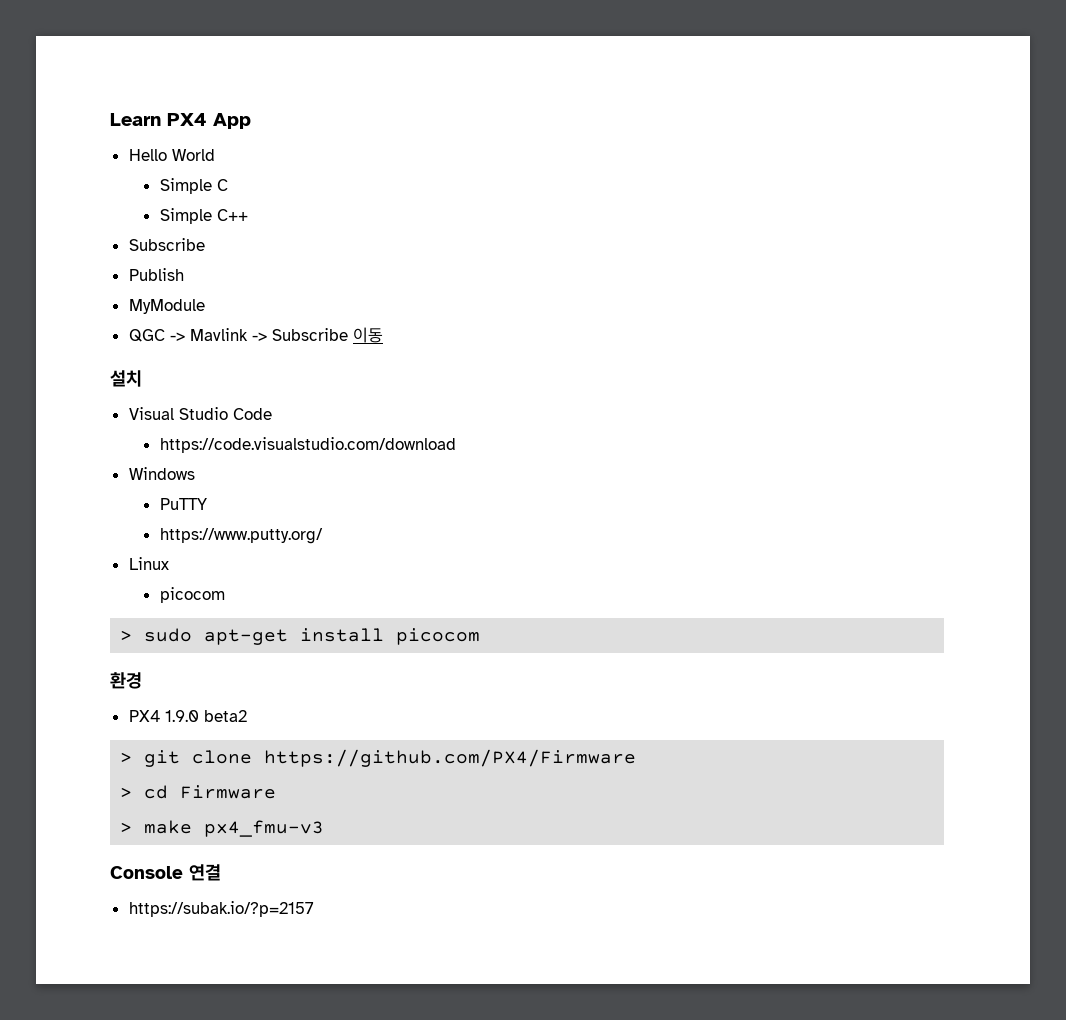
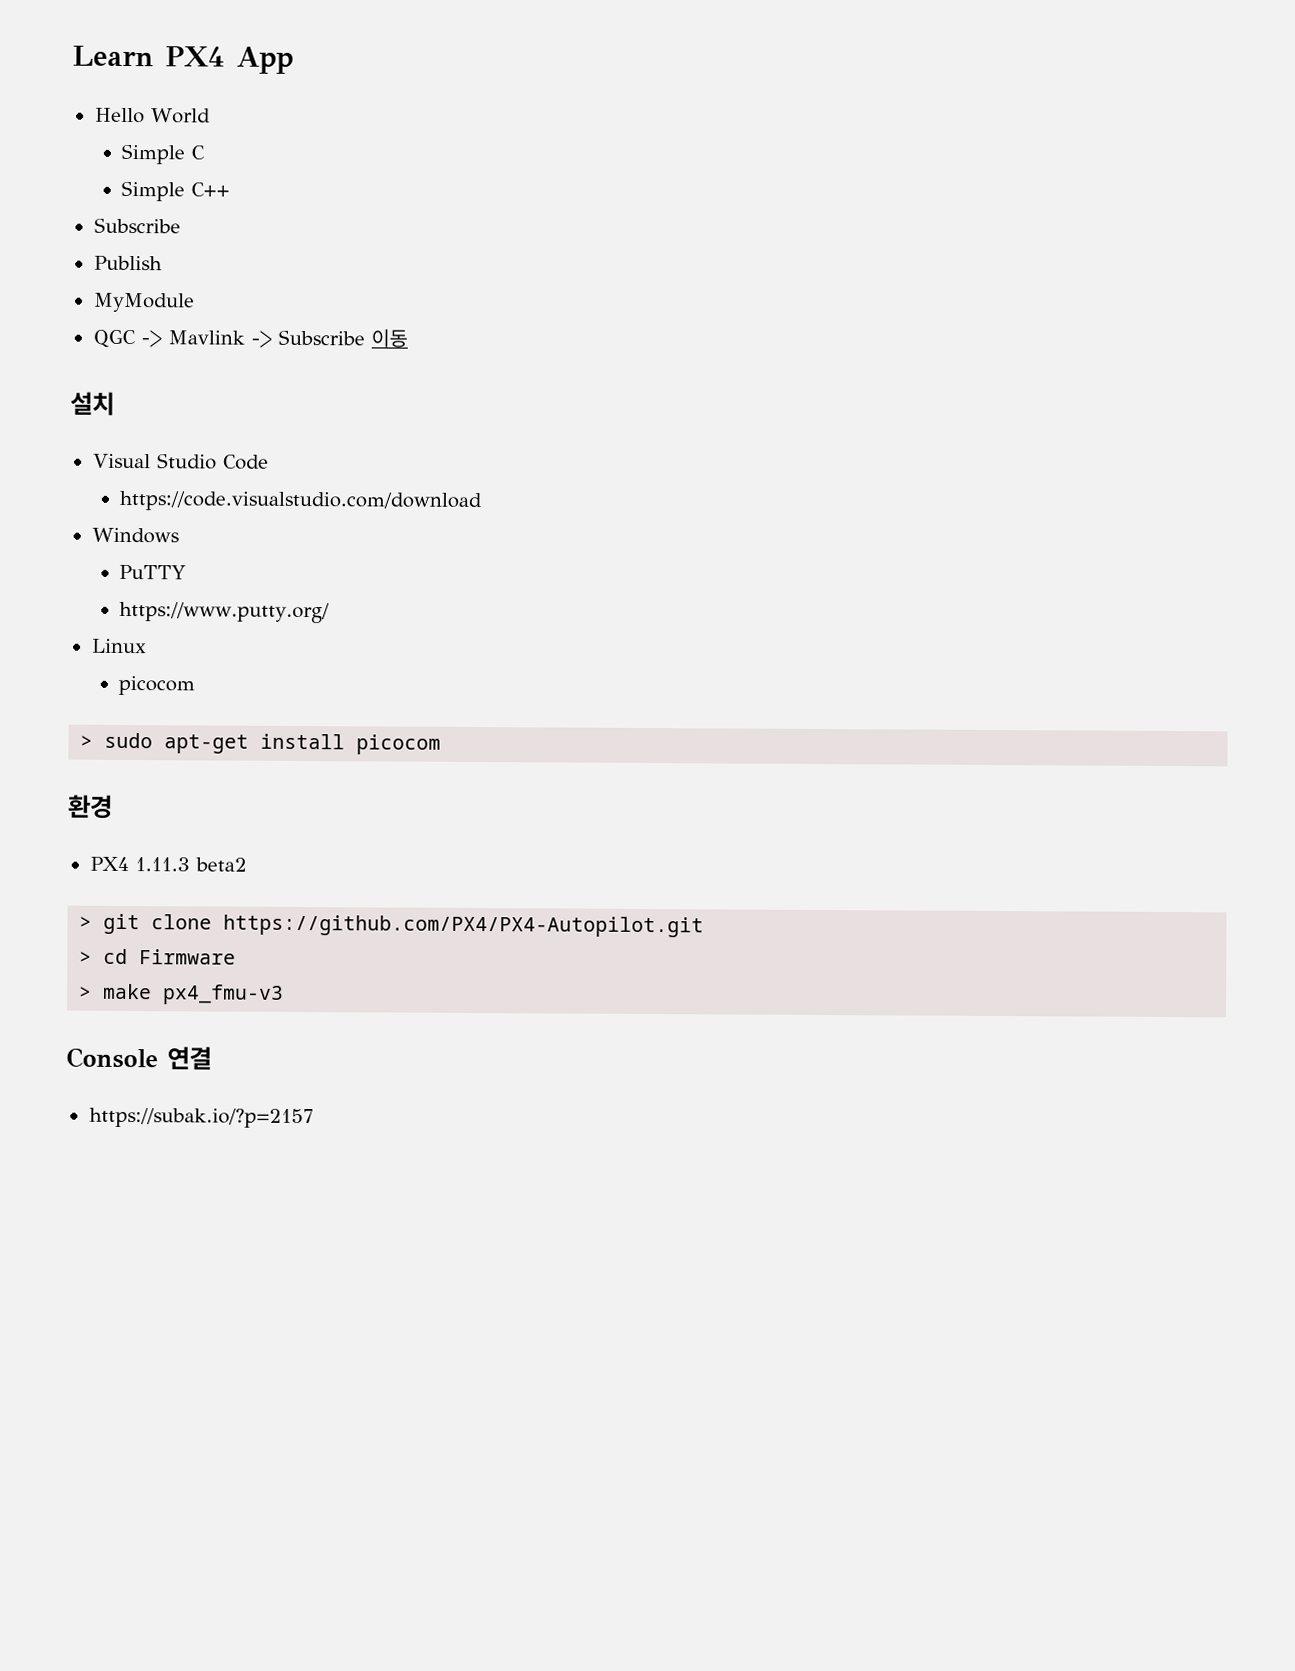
[164,710,199,722] 1.9.0 -> [134,857,190,872] 1.11.3
[264,749,637,767] https://github.com/PX4/Firmware -> [223,914,705,938] https://github.com/PX4/PX4-Autopilot.git

